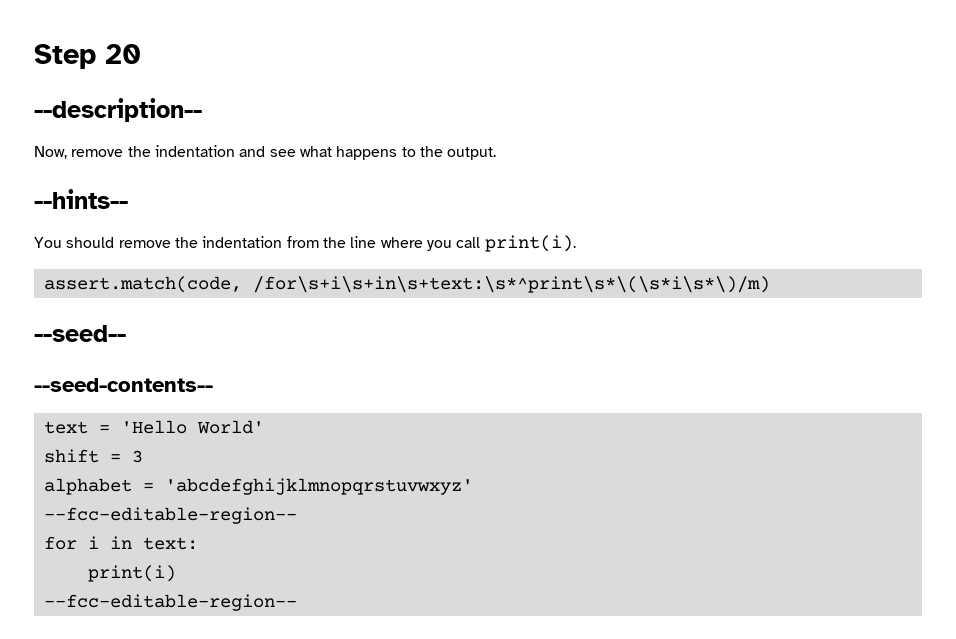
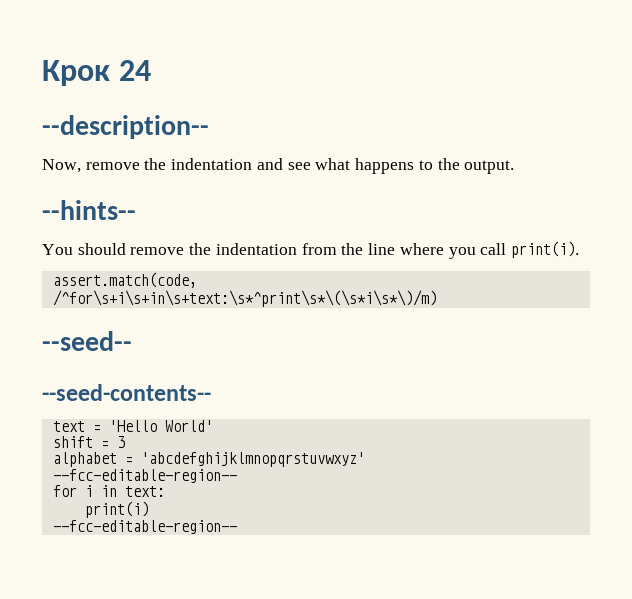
[34,44,141,69] Step 20 -> [42,60,151,86] Крок 24
[252,276,770,293] /for\s+i\s+in\s+text:\s*^print\s*\(\s*i\s*\)/m) -> [52,290,437,307] /^for\s+i\s+in\s+text:\s*^print\s*\(\s*i\s*\)/m)

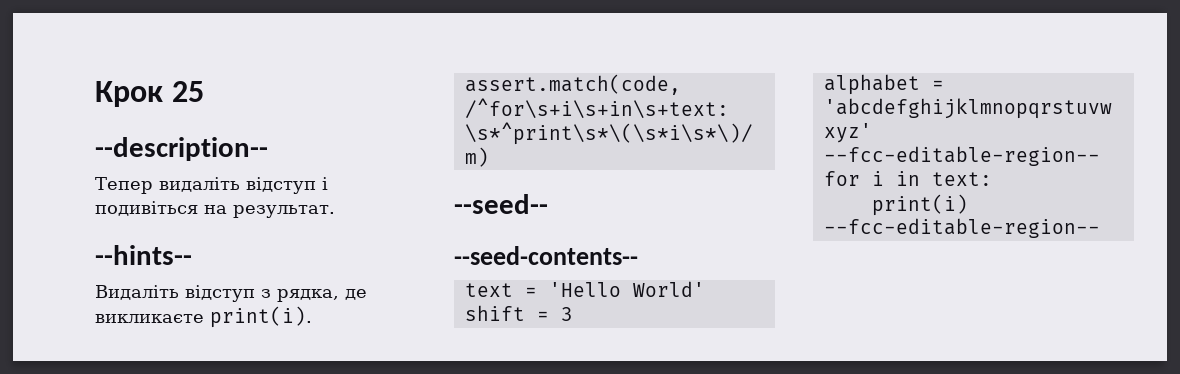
[118,60,151,81] 24 -> [171,81,204,102] 25
[42,158,515,174] [42,200,136,220] [42,243,507,259] Now, remove the indentation and see what happens to the output. // --hints-- // You should remove the indentation from the line where you call -> [95,177,328,194] [95,201,335,218] [95,245,192,265] [95,285,367,302] [95,314,204,323] Тепер видаліть відступ і подивіться на результат. // --hints-- // Видаліть відступ з рядка, де викликаєте

